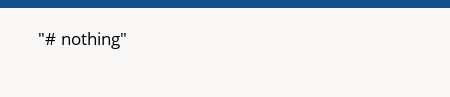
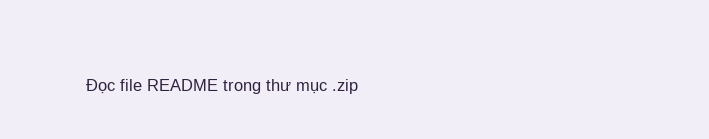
[38,32,127,49] "# nothing" -> [86,79,358,94] Đọc file README trong thư mục .zip

